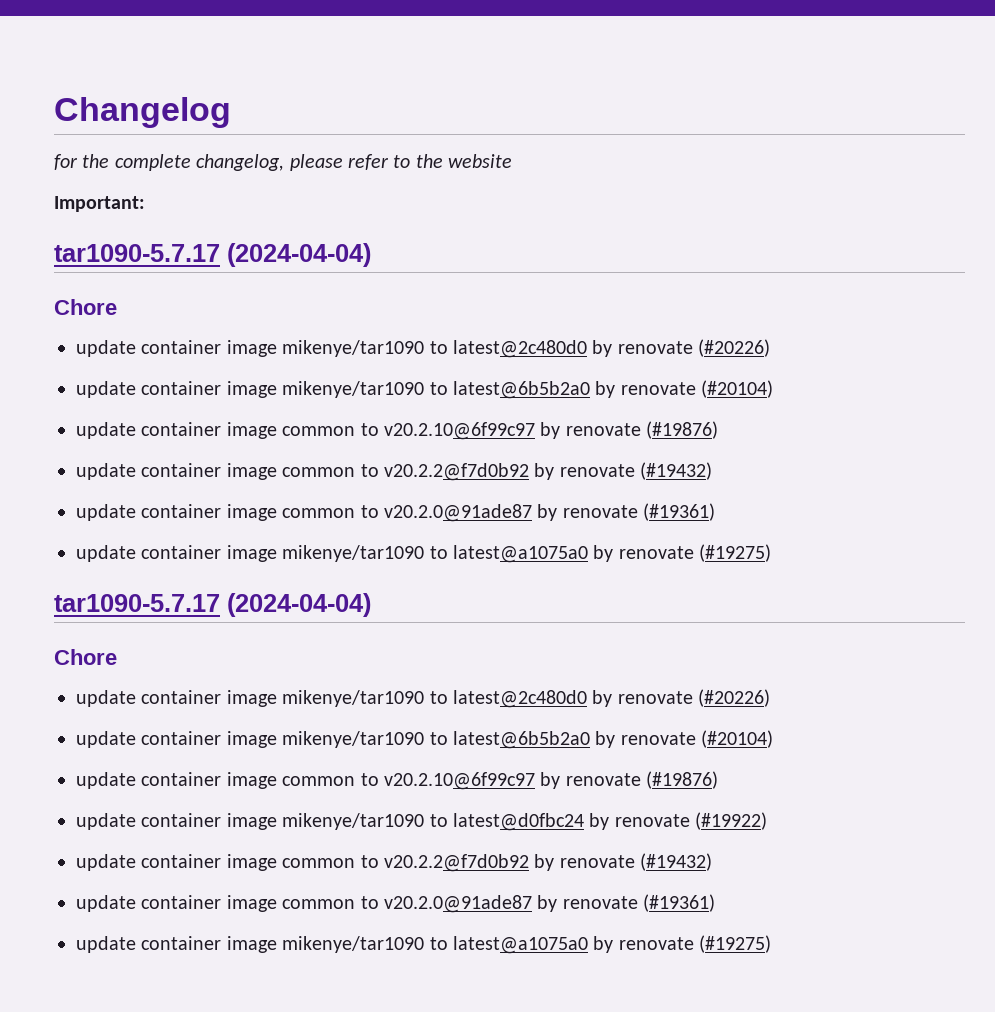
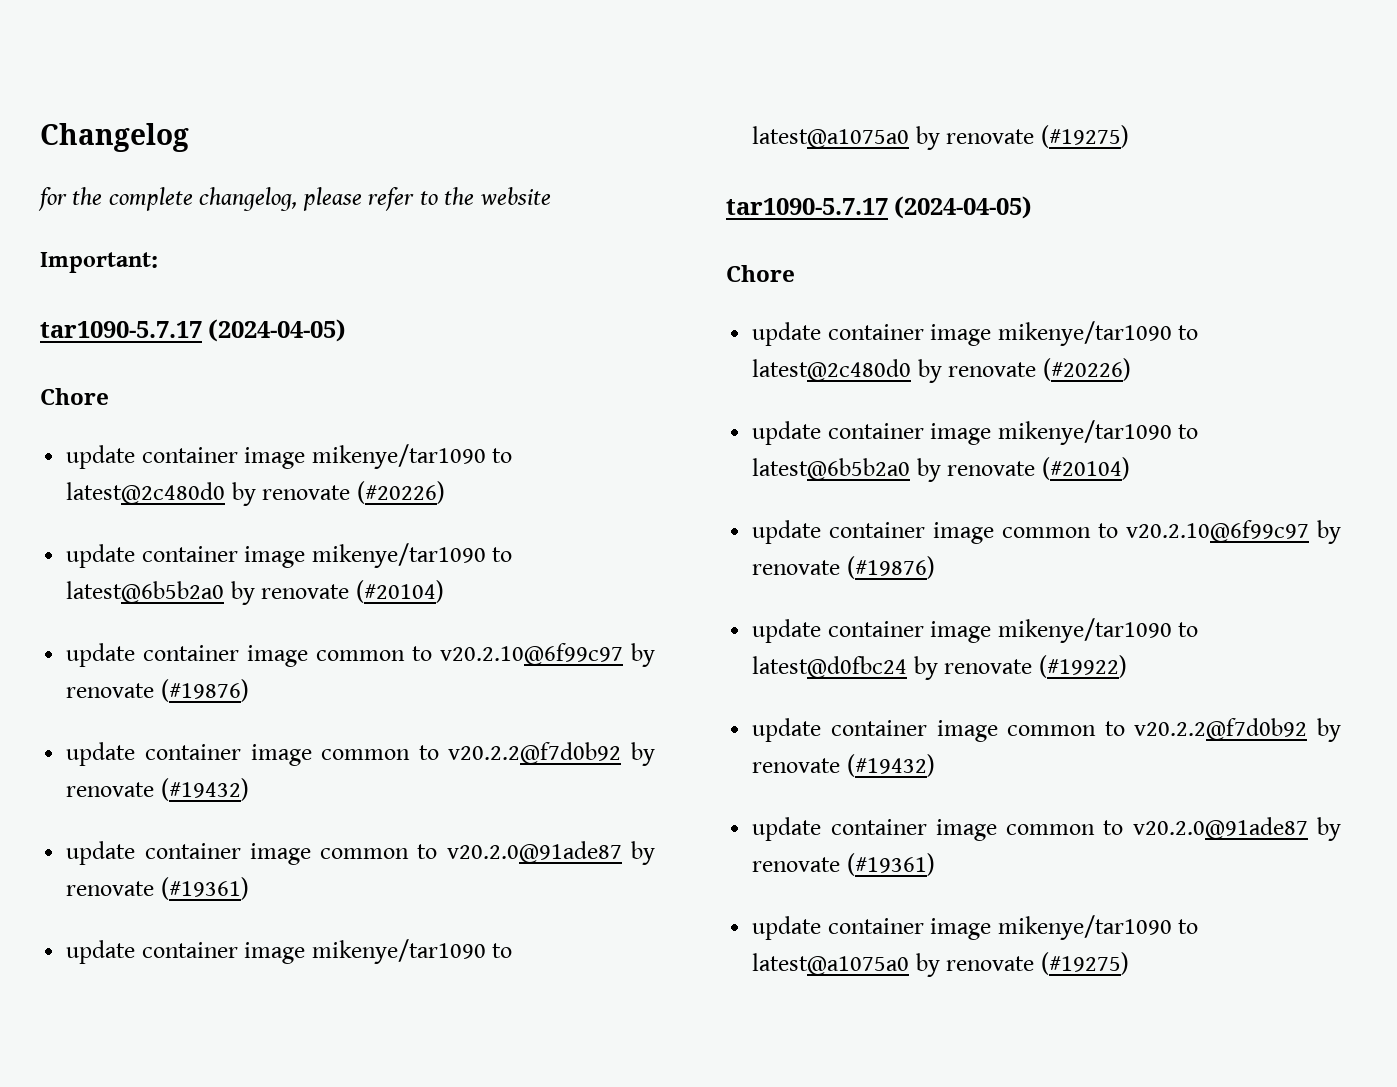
[227,243,371,267] (2024-04-04) -> [208,319,347,342] (2024-04-05)
[227,593,371,617] (2024-04-04) -> [894,196,1033,219] (2024-04-05)

